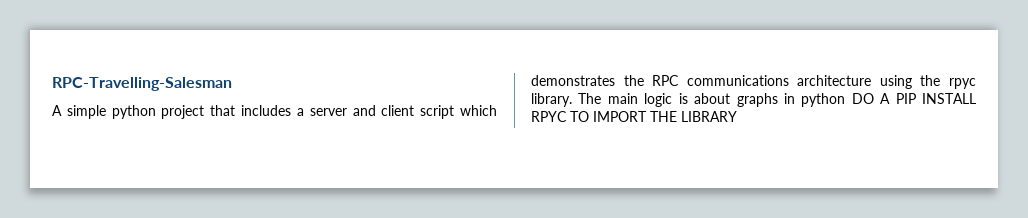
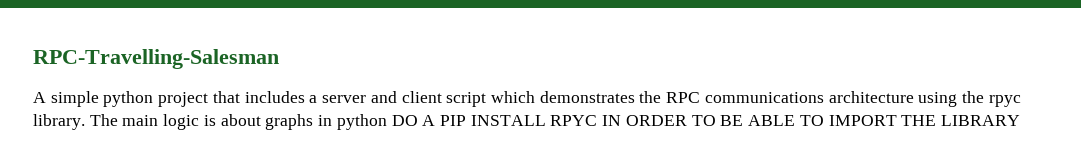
(567, 116) none -> [602,115,796,126] IN ORDER TO BE ABLE

